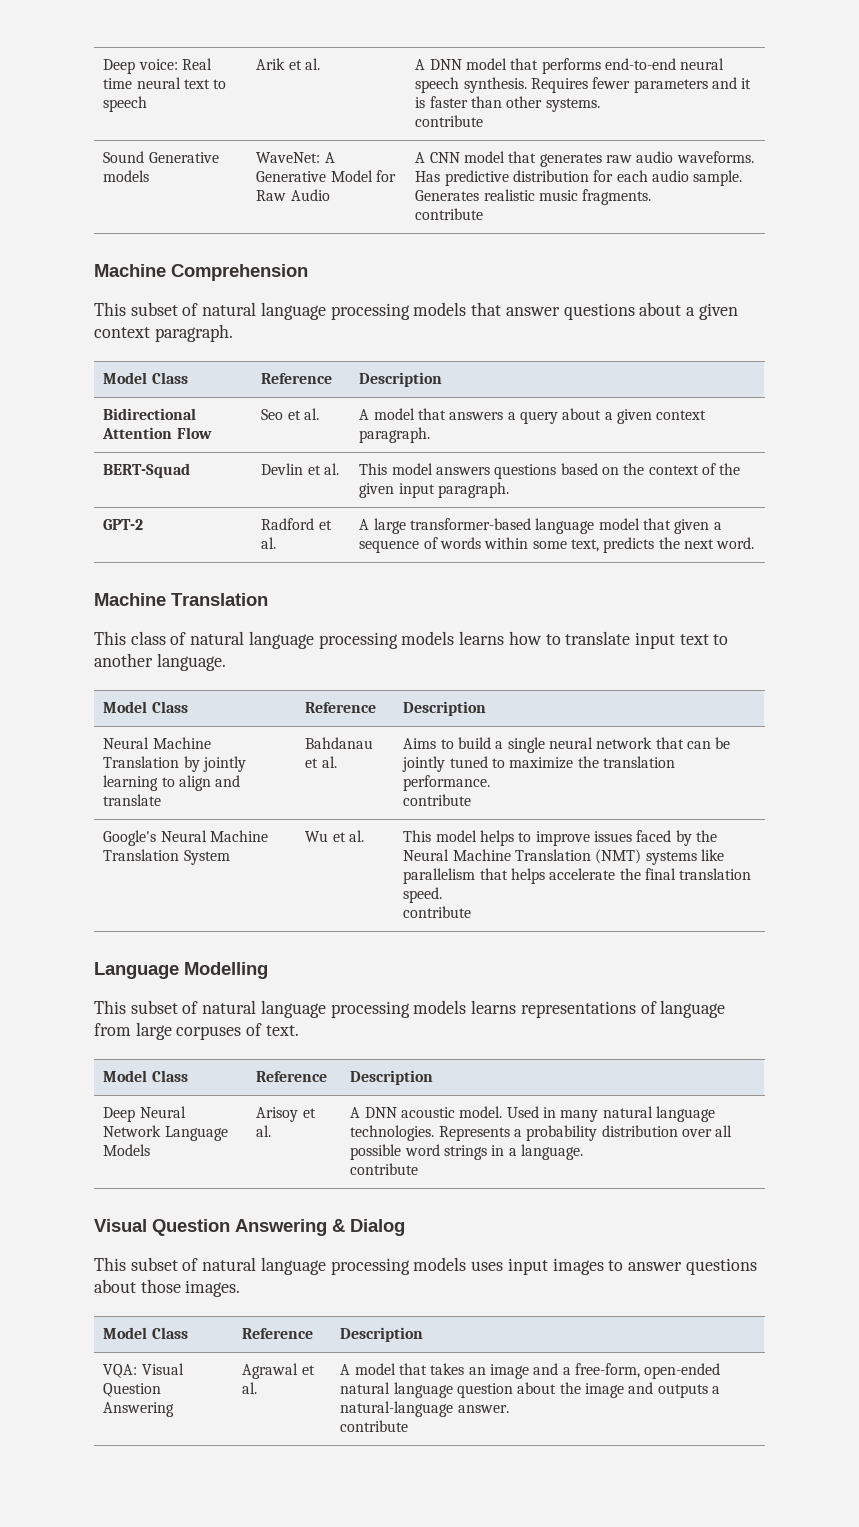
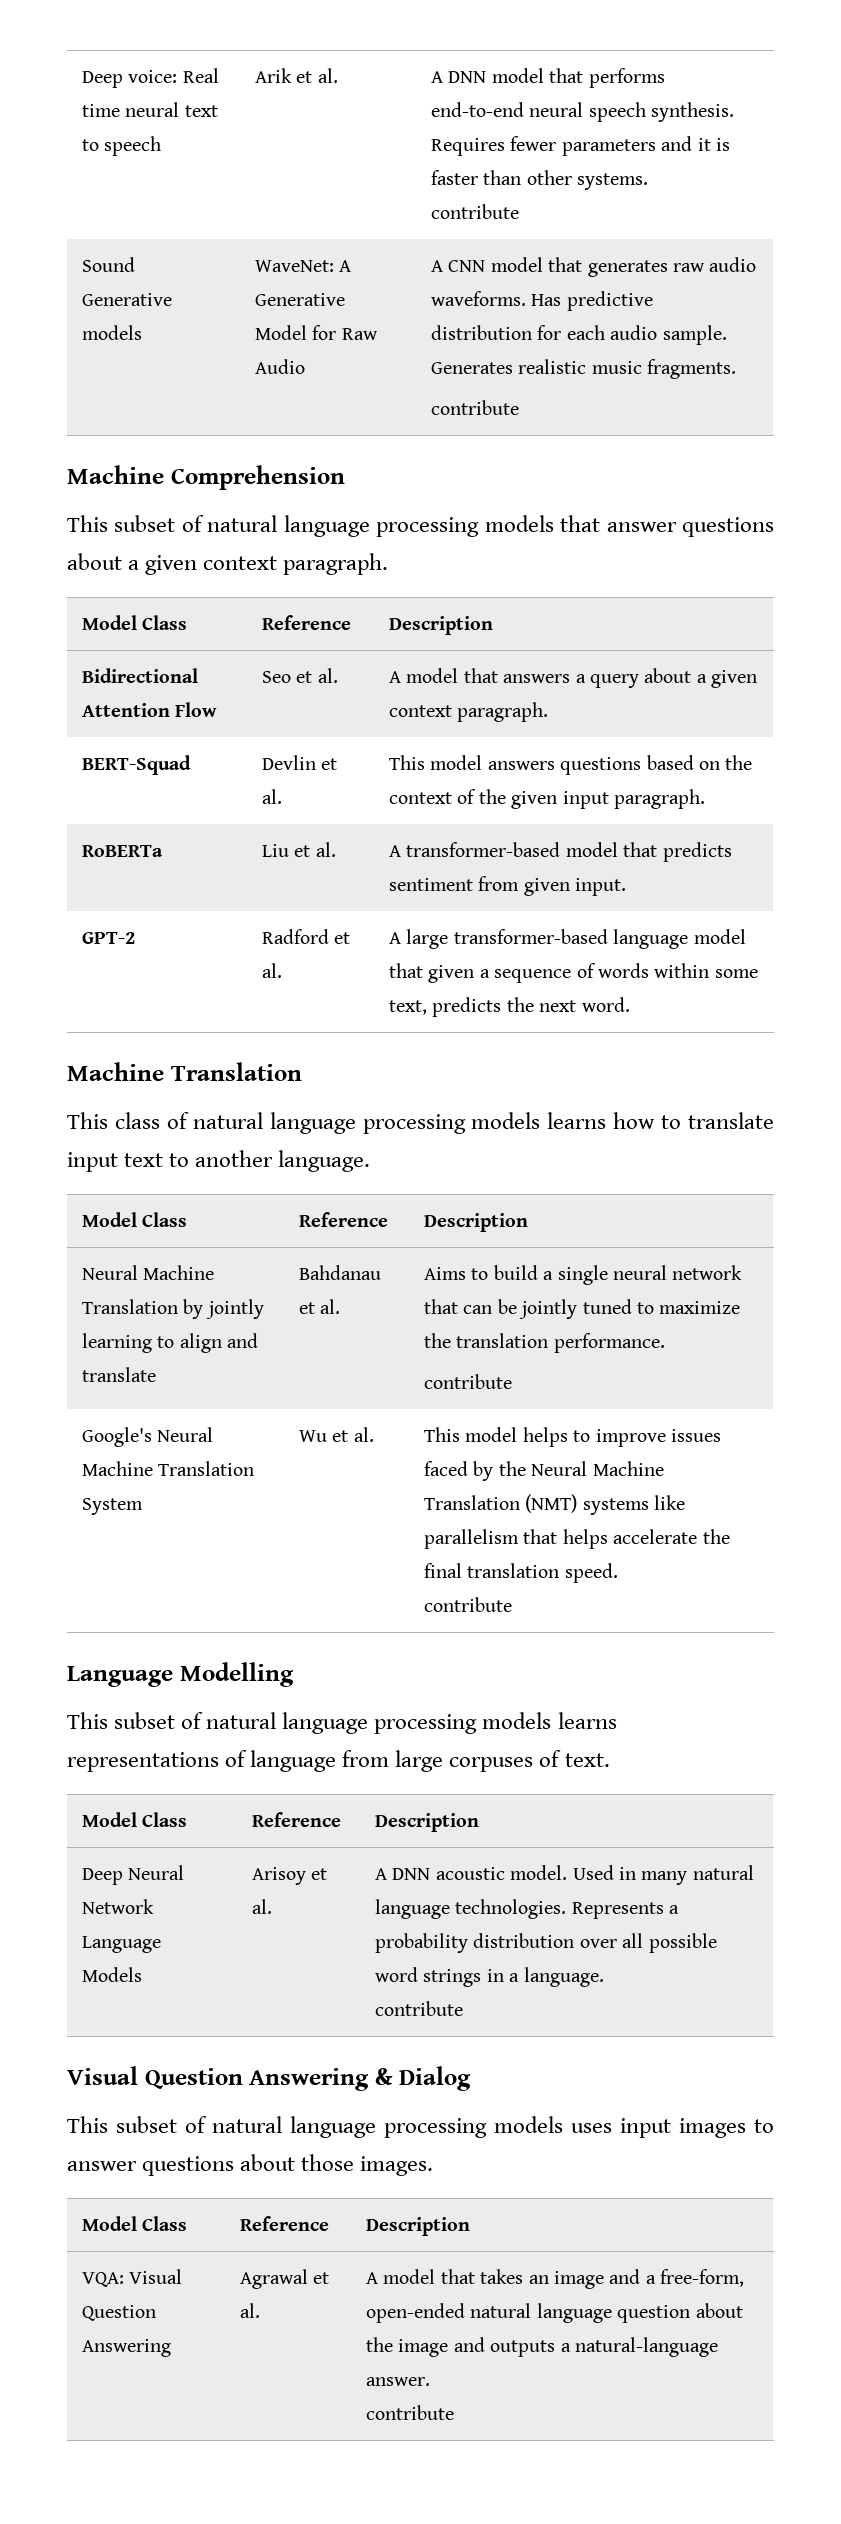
(510, 490) none -> [82,845,164,857] [262,842,336,857] [389,842,732,862] [389,876,627,896] // RoBERTa | Liu et al. | A transformer-based model that predicts sentiment from given input.

